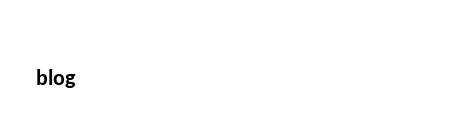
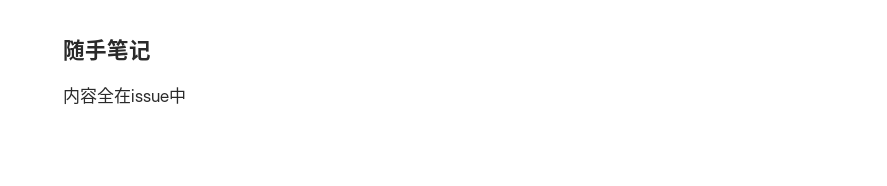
[36,69,76,88] blog -> [63,39,151,61] [63,87,186,105] 随手笔记 // 内容全在issue中

